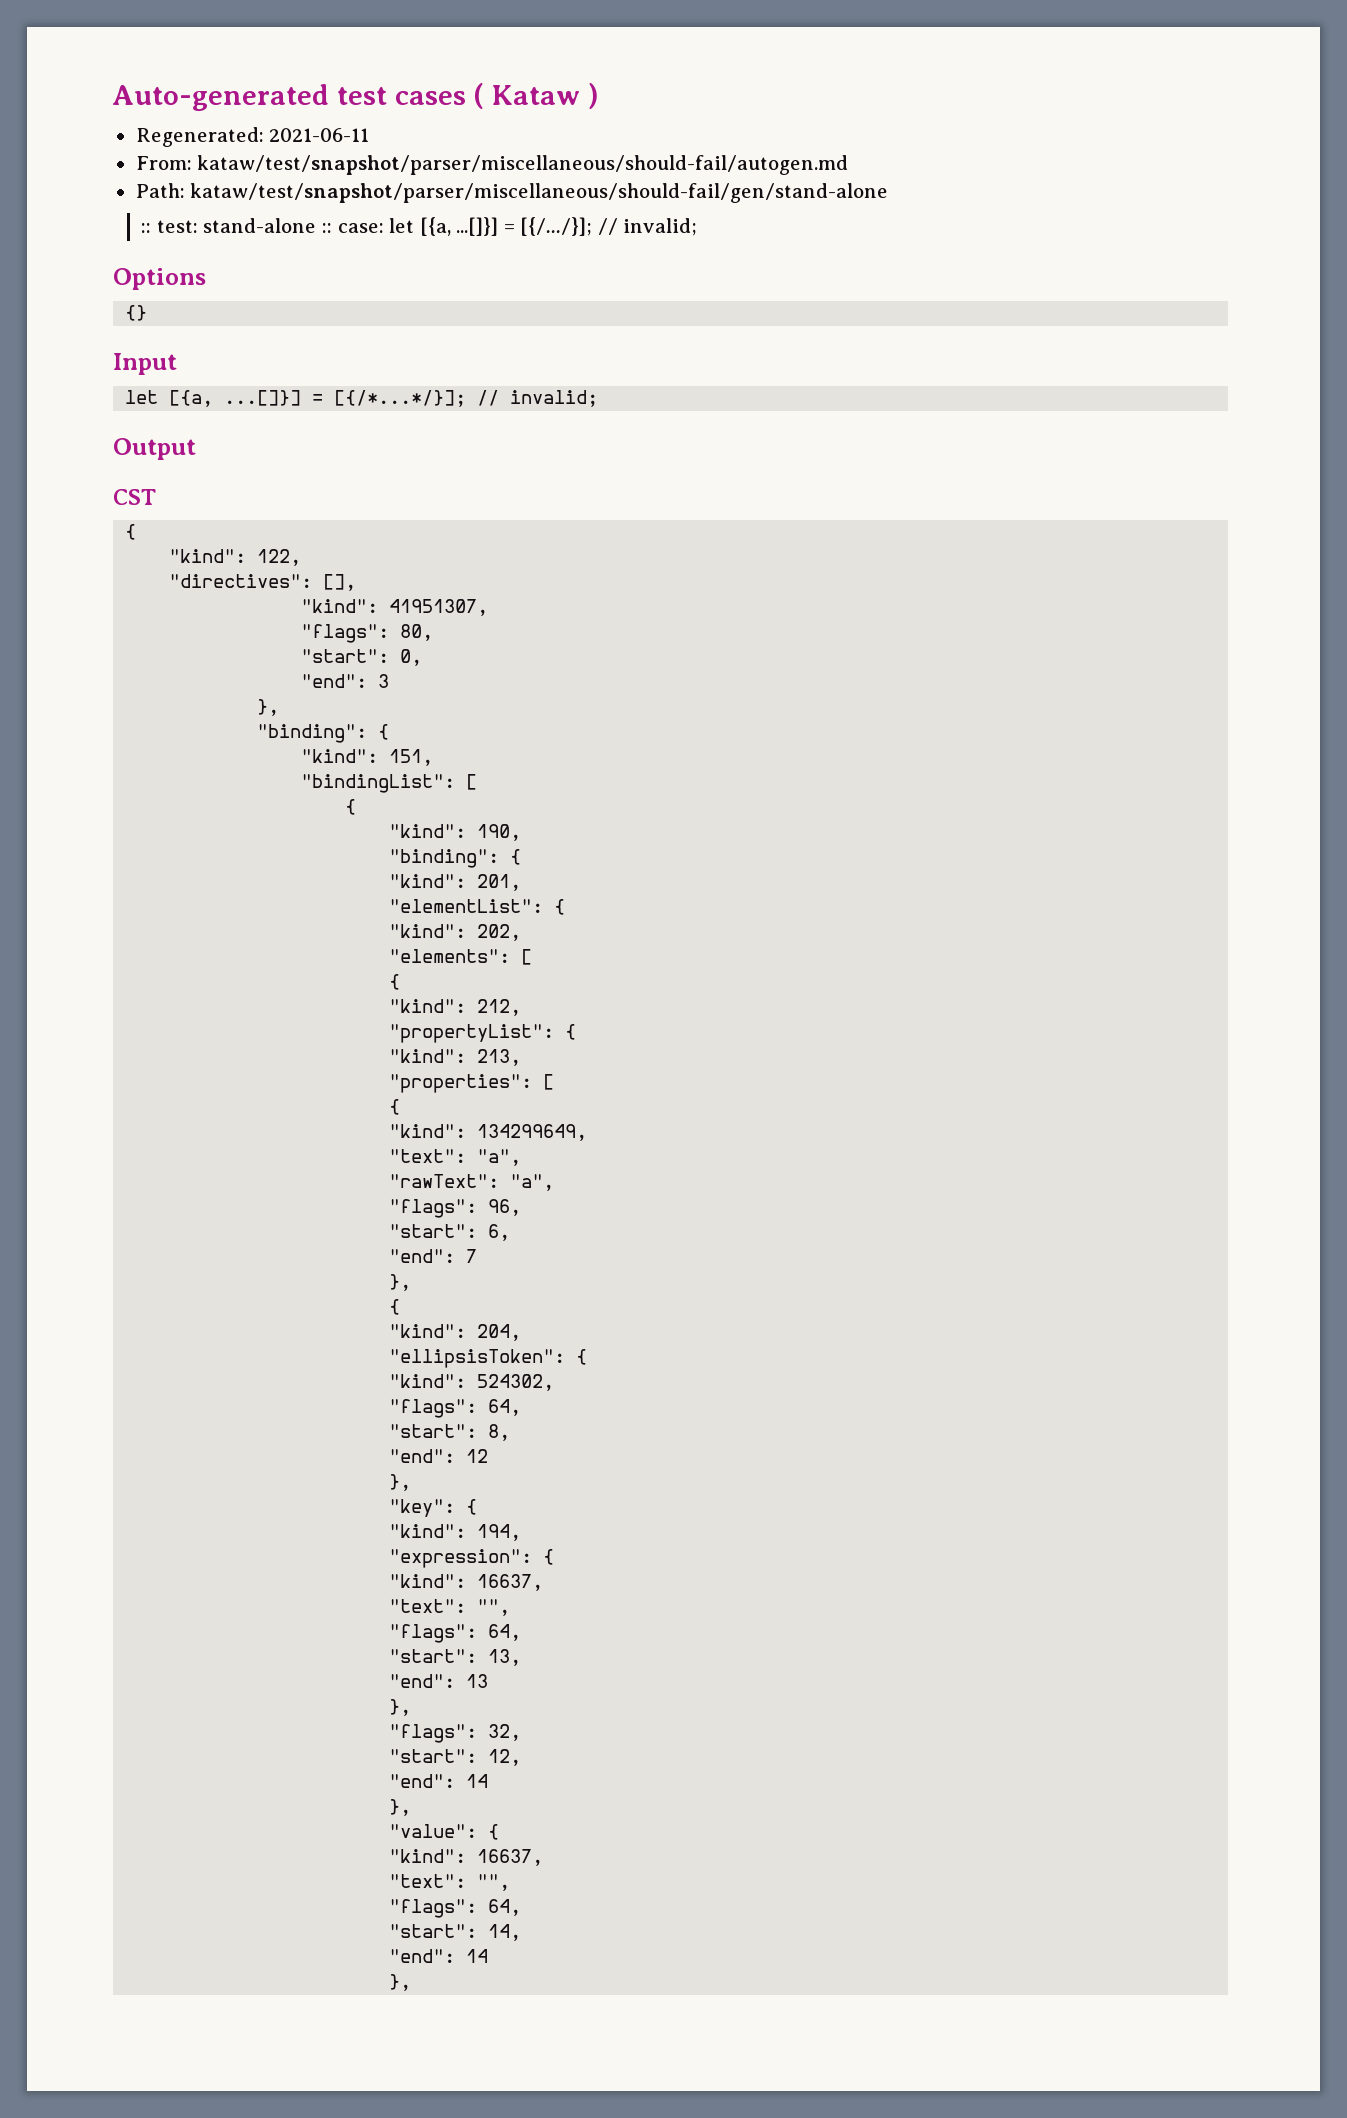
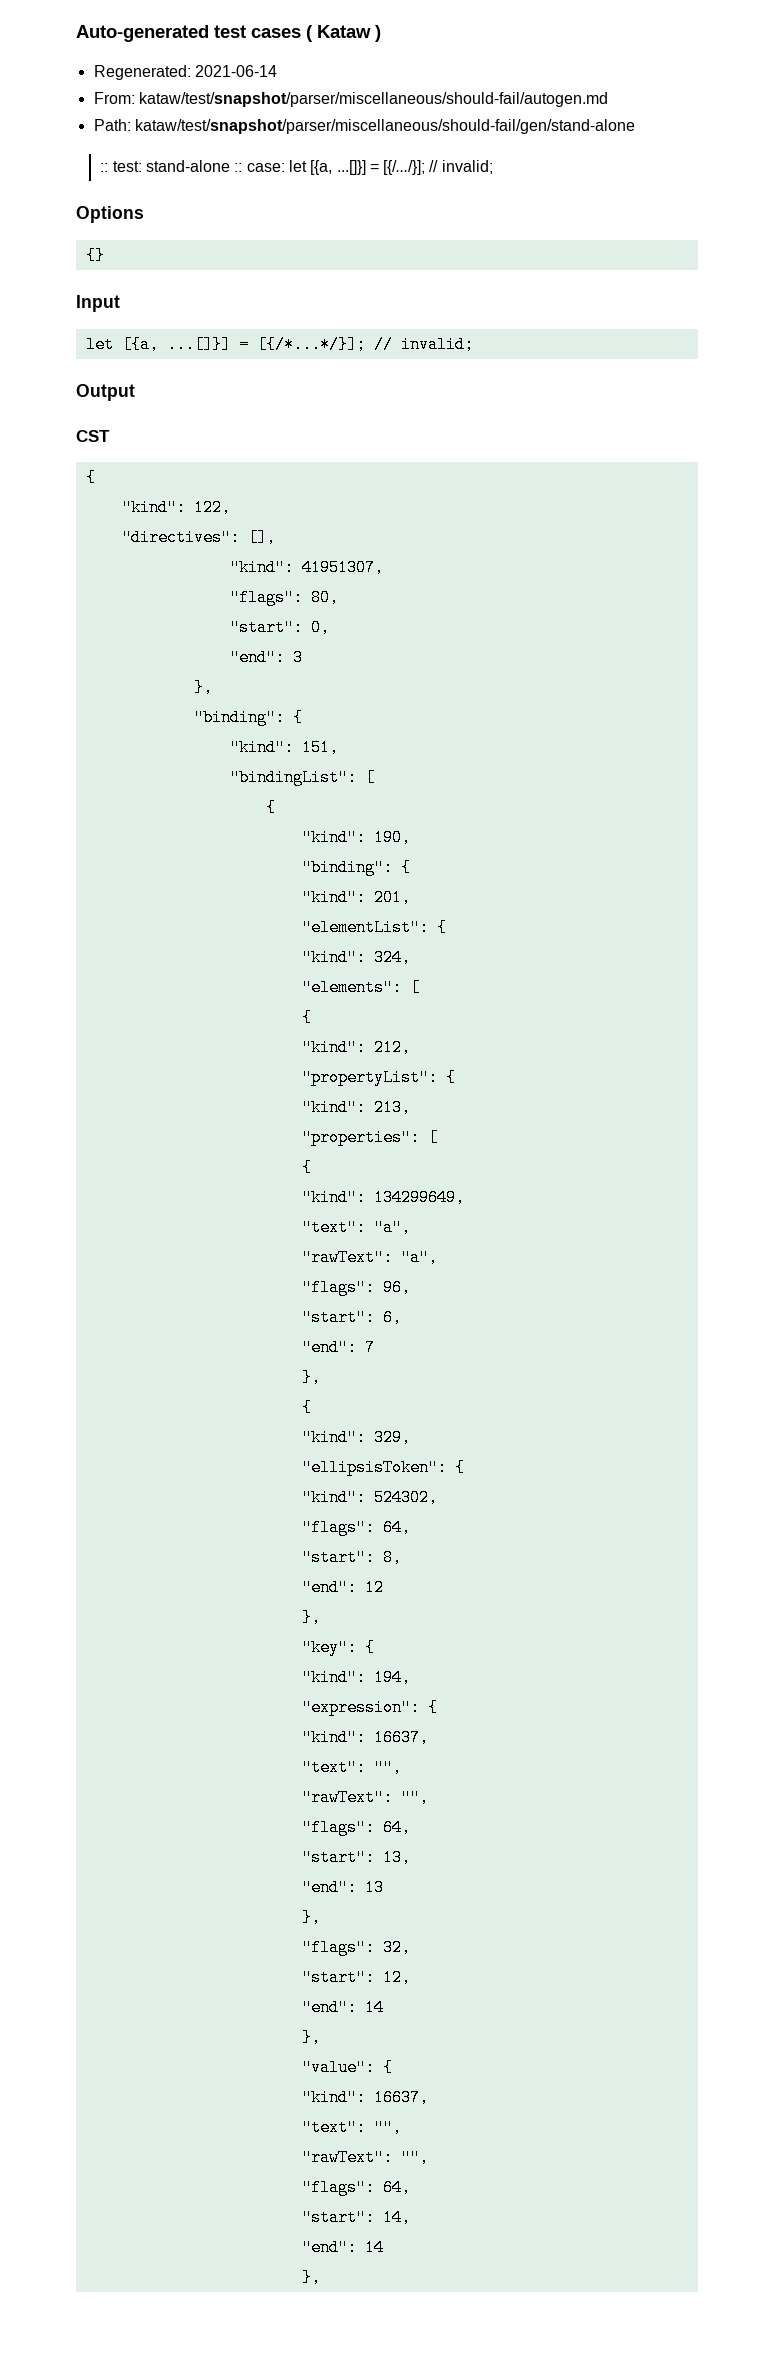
[269,128,370,142] 2021-06-11 -> [194,65,277,77] 2021-06-14
[477,924,522,941] 202, -> [373,949,411,966] 324,
[477,1324,522,1341] 204, -> [373,1429,411,1446] 329,
(511, 1607) none -> [301,1789,429,1806] // "rawText": "",
(511, 1882) none -> [301,2149,429,2166] // "rawText": "",

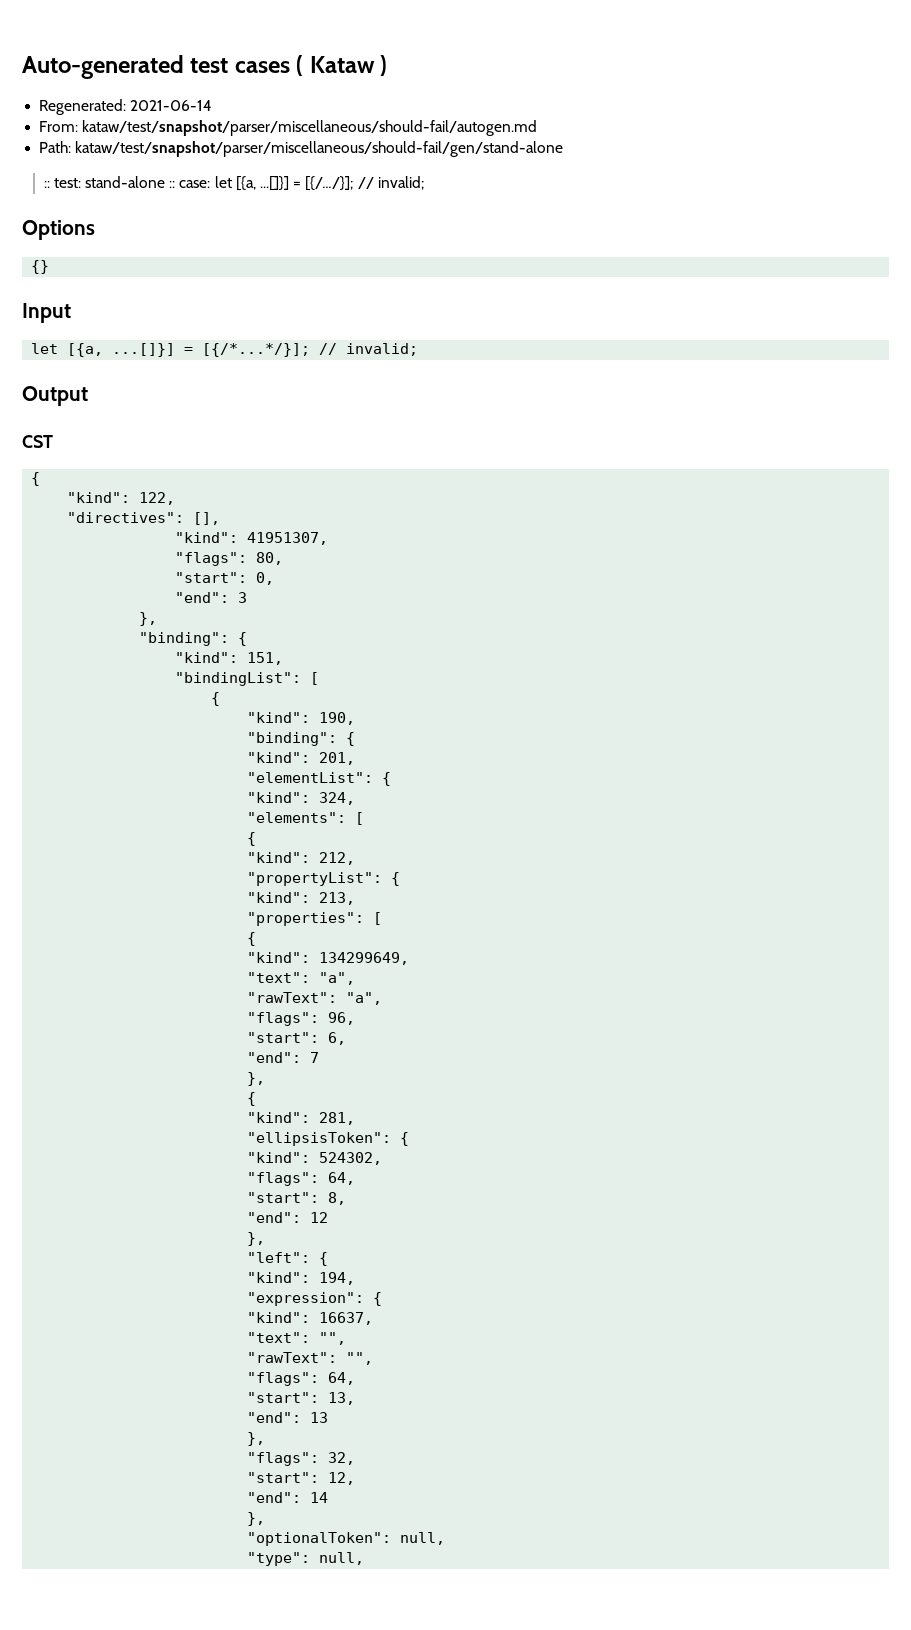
[373,1429,411,1446] 329, -> [319,1112,356,1125] 281,
[301,1639,357,1656] "key": -> [247,1252,311,1263] "left":
[301,2059,393,2076] [301,2089,429,2106] [301,2119,402,2136] [301,2149,429,2166] [301,2179,411,2196] [301,2209,411,2226] [301,2239,384,2256] [301,2269,321,2286] "value": { // "kind": 16637, // "text": "", // "rawText": "", // "flags": 64, // "start": 14, // "end": 14 // }, -> [247,1532,446,1546] [247,1552,365,1566] "optionalToken": null, // "type": null,

